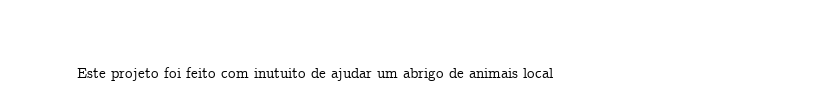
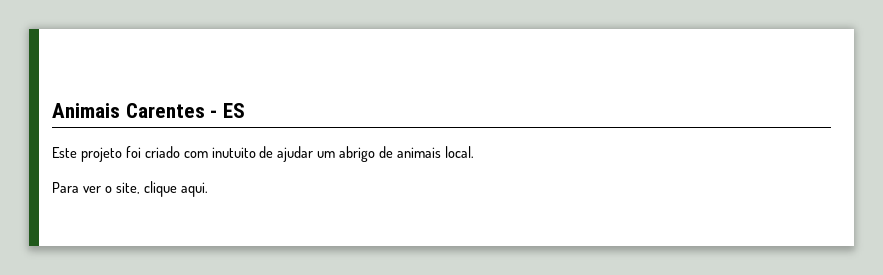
(76, 73) none -> [52,103,246,118] Animais Carentes - ES //
[185,67,216,78] feito -> [144,146,180,158] criado
[522,68,553,78] local -> [444,146,474,158] [52,181,208,197] local. // Para ver o site, clique aqui.

